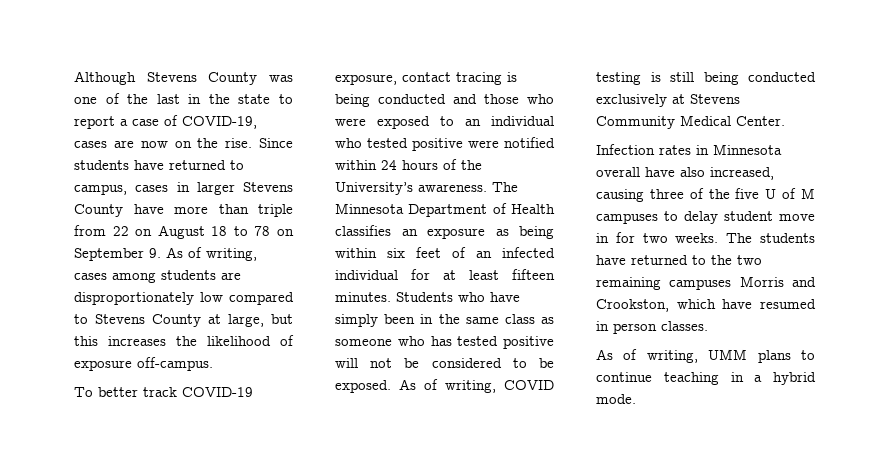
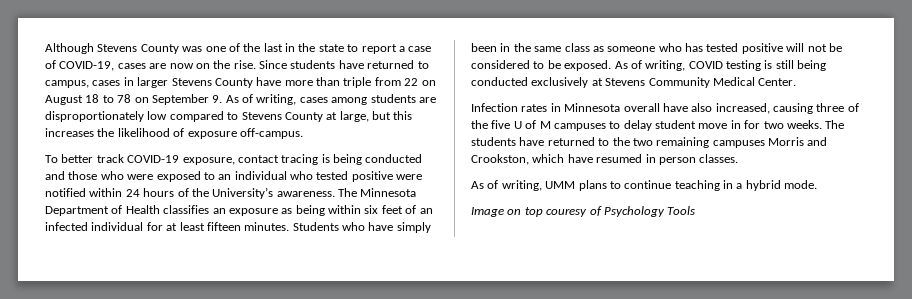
(636, 399) none -> [471,206,696,217] // Image on top couresy of Psychology Tools

